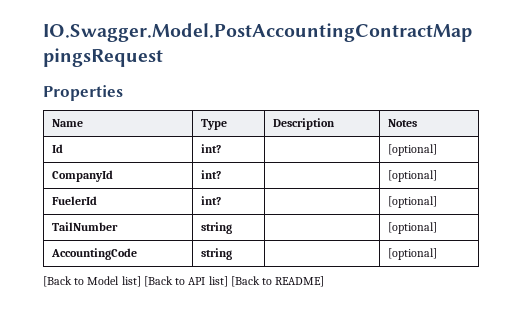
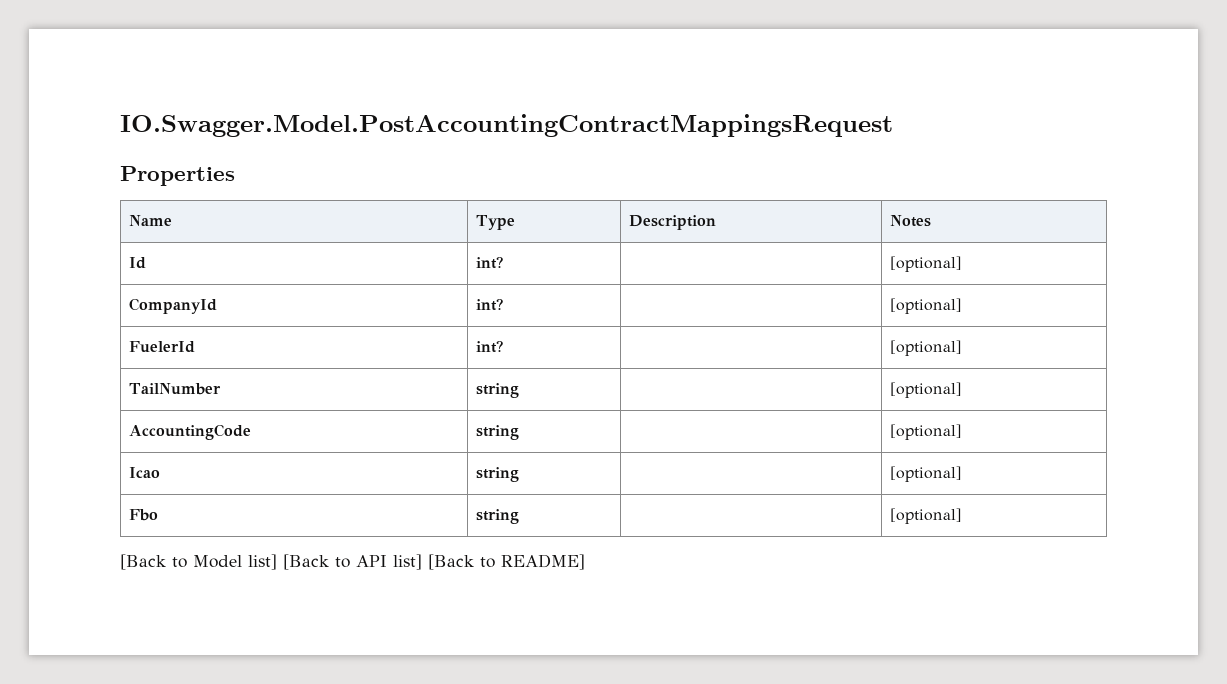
(438, 254) none -> [129,467,161,478] [476,467,520,482] [890,466,963,482] [129,509,159,521] [476,509,520,524] [890,508,963,524] // Icao | string | | [optional] // Fbo | string | | [optional]

